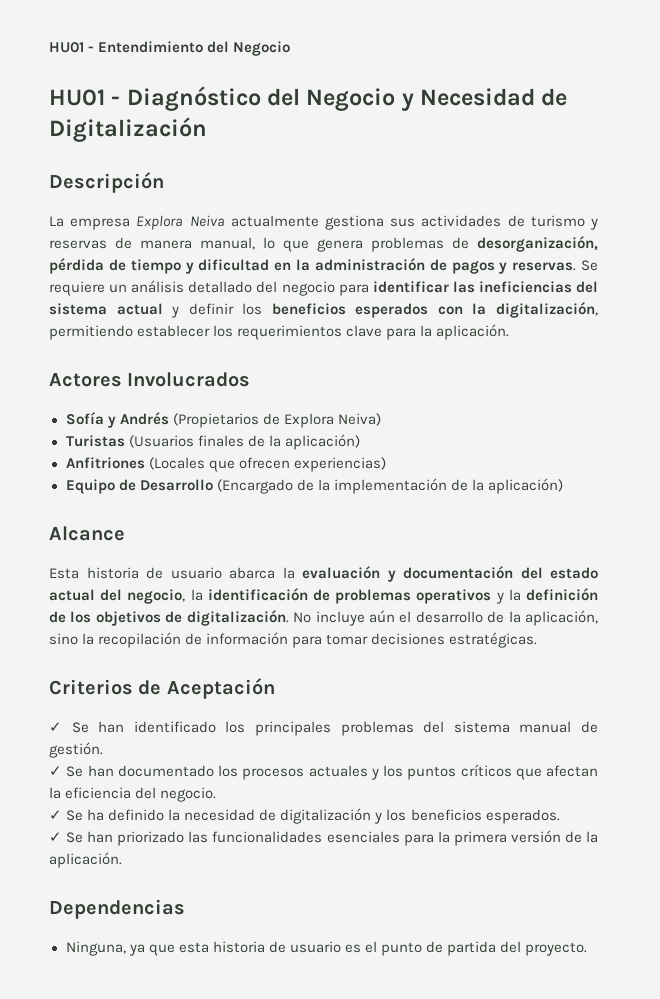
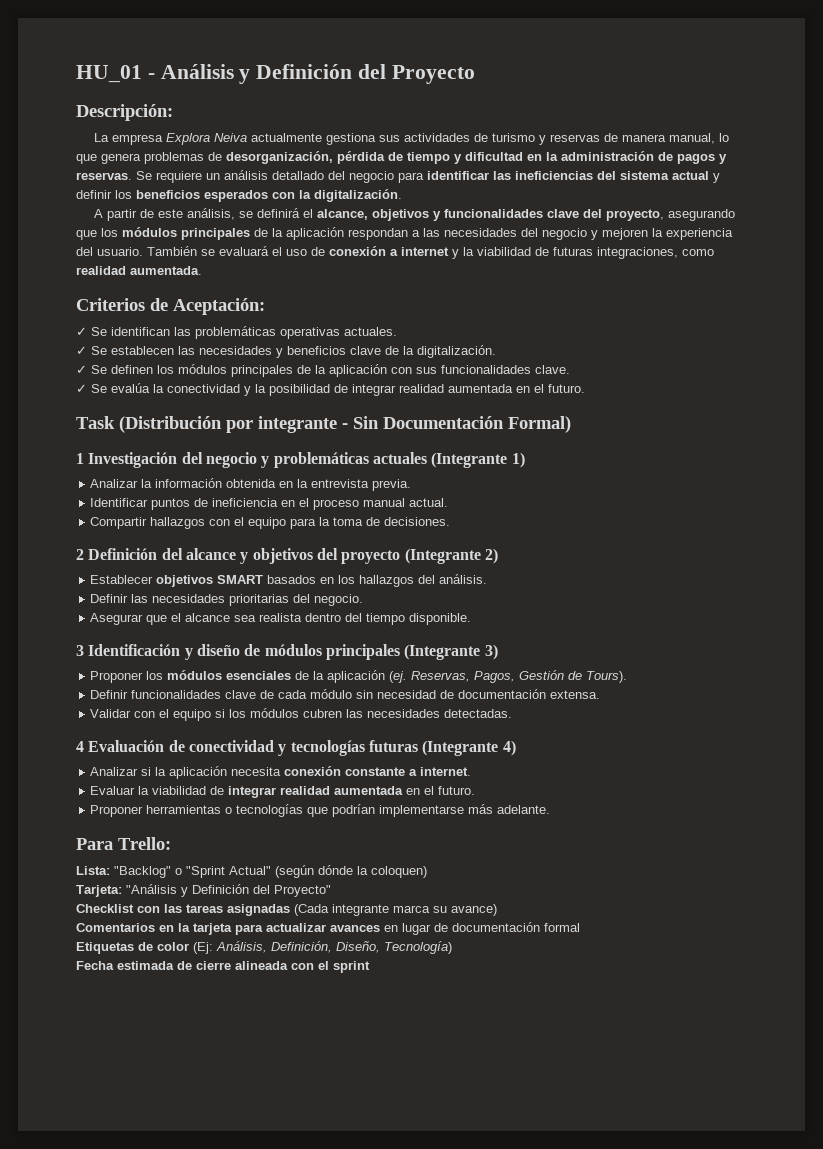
[49,41,291,56] [49,86,568,111] [49,117,207,142] [49,172,164,193] HU01 - Entendimiento del Negocio // HU01 - Diagnóstico del Negocio y Necesidad de Digitalización // Descripción -> [76,64,475,84] [76,104,173,121] HU_01 - Análisis y Definición del Proyecto // Descripción:
[495,302,598,318] [49,324,510,340] [49,372,251,387] [65,412,381,428] [65,434,360,450] [65,457,386,472] [65,478,563,494] [49,526,125,541] [49,566,598,582] [49,588,598,604] [49,610,599,626] [49,632,538,648] digitalización, permitiendo establecer los requerimientos clave para la aplicación. // Actores Involucrados // Sofía y Andrés (Propietarios de Explora Neiva) // Turistas (Usuarios finales de la aplicación) // Anfitriones (Locales que ofrecen experiencias) // Equipo de Desarrollo (Encargado de la implementación de la aplicación) // Alcance // Esta historia de usuario abarca la evaluación y documentación del estado actual del negocio, la identificación de problemas operativos y la definición de los objetivos de digitalización. No incluye aún el desarrollo de la aplicación, sino la recopilación de información para tomar decisiones estratégicas. -> [314,189,402,202] [94,208,736,221] [76,227,733,240] [76,246,714,259] [76,266,202,275] digitalización. // A partir de este análisis, se definirá el alcance, objetivos y funcionalidades clave del proyecto, asegurando que los módulos principales de la aplicación respondan a las necesidades del negocio y mejoren la experiencia del usuario. También se evaluará el uso de conexión a internet y la viabilidad de futuras integraciones, como realidad aumentada.
[166,678,275,699] [49,721,599,736] [49,742,103,758] [49,764,598,780] [49,787,217,802] [49,808,560,824] [49,830,598,846] [49,852,122,868] [49,899,185,919] [65,941,588,956] Aceptación // ✓ Se han identificado los principales problemas del sistema manual de gestión. // ✓ Se han documentado los procesos actuales y los puntos críticos que afectan la eficiencia del negocio. // ✓ Se ha definido la necesidad de digitalización y los beneficios esperados. // ✓ Se han priorizado las funcionalidades esenciales para la primera versión de la aplicación. // Dependencias // Ninguna, ya que esta historia de usuario es el punto de partida del proyecto. -> [173,298,265,315] [76,326,397,339] [76,345,496,358] [76,364,570,377] [76,383,585,396] [76,416,571,433] [76,452,525,468] [90,478,412,491] [90,498,449,510] [90,517,451,529] [76,548,498,564] [90,574,488,587] [90,594,364,606] [90,613,472,625] [76,644,498,660] [90,670,628,683] [90,689,601,699] [90,708,513,721] [76,740,516,756] [90,766,472,779] [90,786,476,798] [90,804,551,817] [76,837,171,850] [76,865,427,878] [76,884,331,897] [76,904,497,916] [76,922,580,935] [76,941,452,954] [76,961,370,973] Aceptación: // ✓ Se identifican las problemáticas operativas actuales. // ✓ Se establecen las necesidades y beneficios clave de la digitalización. // ✓ Se definen los módulos principales de la aplicación con sus funcionalidades clave. // ✓ Se evalúa la conectividad y la posibilidad de integrar realidad aumentada en el futuro. // Task (Distribución por integrante - Sin Documentación Formal) // 1 Investigación del negocio y problemáticas actuales (Integrante 1) // Analizar la información obtenida en la entrevista previa. // Identificar puntos de ineficiencia en el proceso manual actual. // Compartir hallazgos con el equipo para la toma de decisiones. // 2 Definición del alcance y objetivos del proyecto (Integrante 2) // Establecer objetivos SMART basados en los hallazgos del análisis. // Definir las necesidades prioritarias del negocio. // Asegurar que el alcance sea realista dentro del tiempo disponible. // 3 Identificación y diseño de módulos principales (Integrante 3) // Proponer los módulos esenciales de la aplicación (ej. Reservas, Pagos, Gestión de Tours). // Definir funcionalidades clave de cada módulo sin necesidad de documentación extensa. // Validar con el equipo si los módulos cubren las necesidades detectadas. // 4 Evaluación de conectividad y tecnologías futuras (Integrante 4) // Analizar si la aplicación necesita conexión constante a internet. // Evaluar la viabilidad de integrar realidad aumentada en el futuro. // Proponer herramientas o tecnologías que podrían implementarse más adelante. // Para Trello: // Lista: "Backlog" o "Sprint Actual" (según dónde la coloquen) // Tarjeta: "Análisis y Definición del Proyecto" // Checklist con las tareas asignadas (Cada integrante marca su avance) // Comentarios en la tarjeta para actualizar avances en lugar de documentación formal // Etiquetas de color (Ej: Análisis, Definición, Diseño, Tecnología) // Fecha estimada de cierre alineada con el sprint

